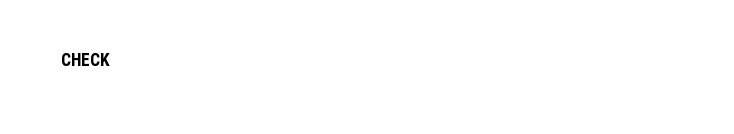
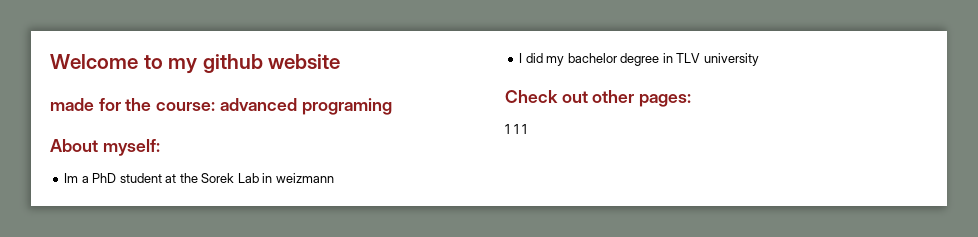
[61,53,110,66] CHECK -> [50,54,341,74] [50,98,392,115] [50,139,160,156] [64,173,334,183] [519,53,759,66] [505,90,692,107] [505,124,528,134] Welcome to my github website // made for the course: advanced programing // About myself: // Im a PhD student at the Sorek Lab in weizmann // I did my bachelor degree in TLV university // Check out other pages: // 1 1 1

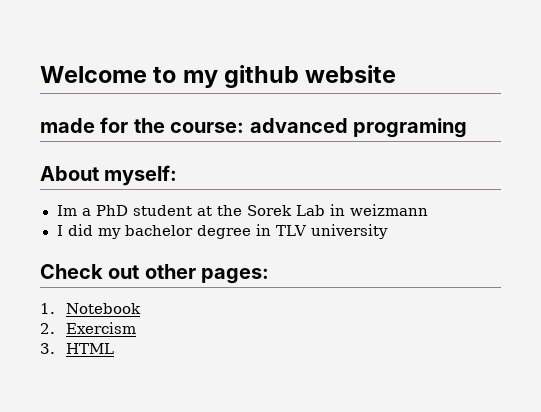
[505,124,528,134] 1 1 1 -> [40,303,142,314] [40,322,137,334] [40,343,115,354] 1. Notebook // 2. Exercism // 3. HTML

